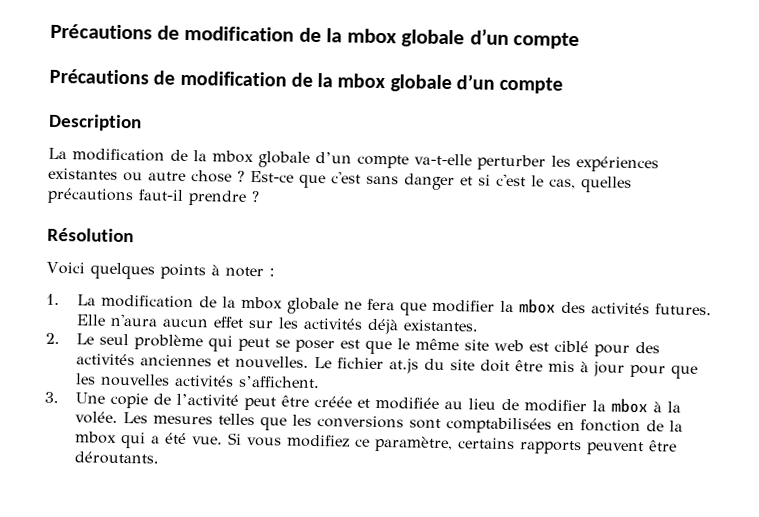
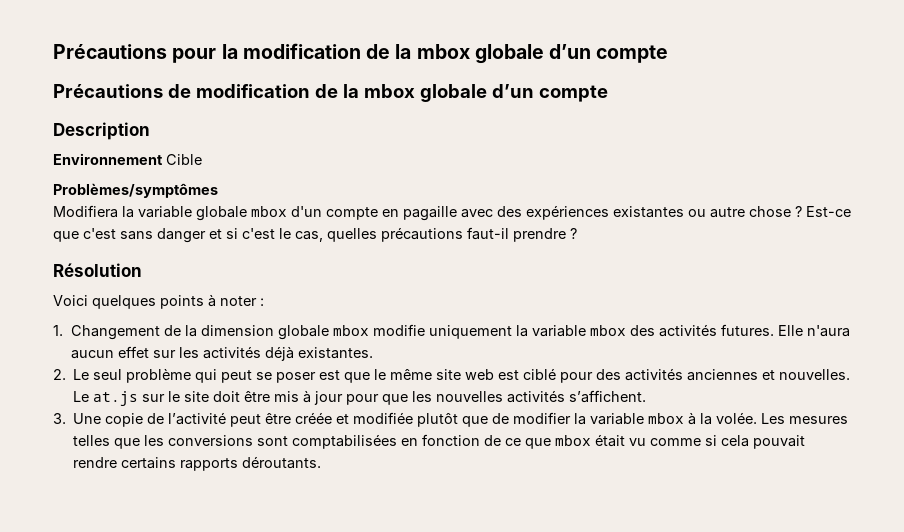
[50,23,180,40] Précautions de -> [53,44,238,63] Précautions pour la
[48,147,571,171] La modification de la mbox globale d’un compte va-t-elle perturber les -> [53,153,202,165] [53,183,218,198] [53,205,522,221] Environnement Cible // Problèmes/symptômes // Modifiera la variable globale mbox d'un compte en pagaille avec des
[76,294,514,316] La modification de la mbox globale ne fera que modifier la -> [71,324,587,340] Changement de la dimension globale mbox modifie uniquement la variable
[336,357,445,374] fichier at.js du -> [93,391,181,406] at.js sur le
[443,398,496,410] au lieu -> [417,413,489,427] plutôt que
(606, 406) none -> [590,413,645,425] variable
[668,420,683,432] [74,431,677,456] la mbox qui a été vue. Si vous modifiez ce paramètre, certains rapports peuvent être -> [505,434,806,449] [73,457,239,471] ce que mbox était vu comme si cela pouvait rendre certains rapports

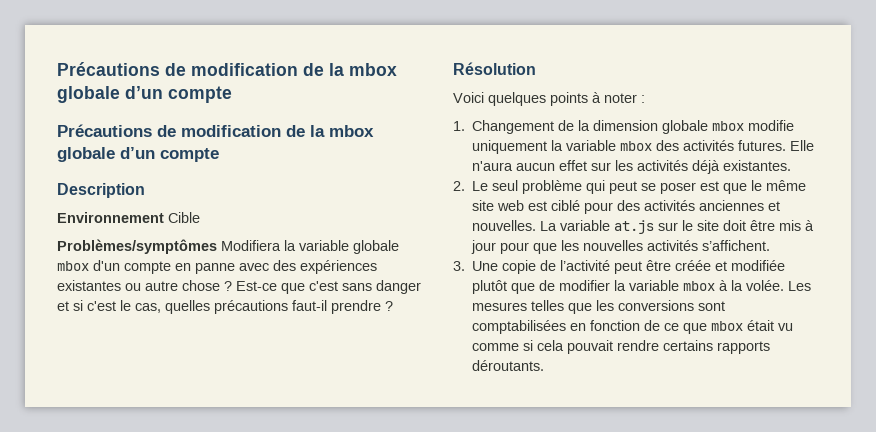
[53,44,238,63] Précautions pour la -> [57,62,186,76] Précautions de
(218, 190) // -> (217, 246) none
[403,206,457,221] pagaille -> [195,263,235,274] panne
[73,391,90,402] Le -> [540,220,611,231] La variable

